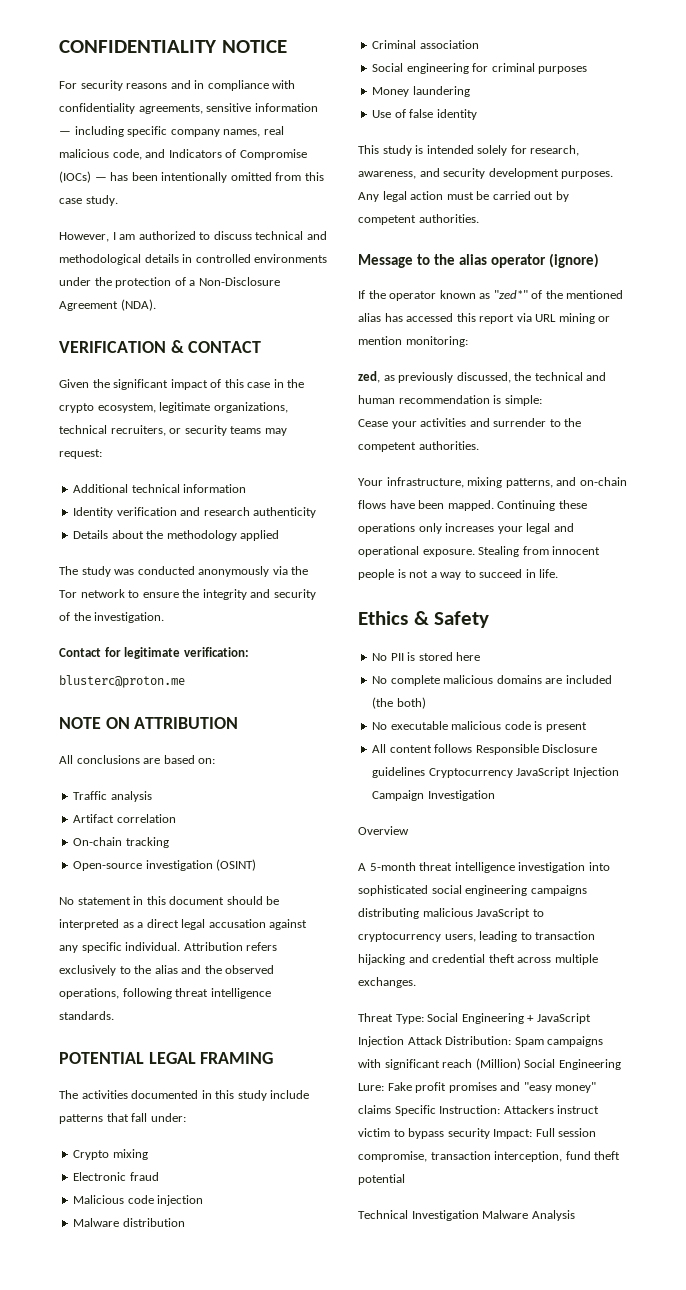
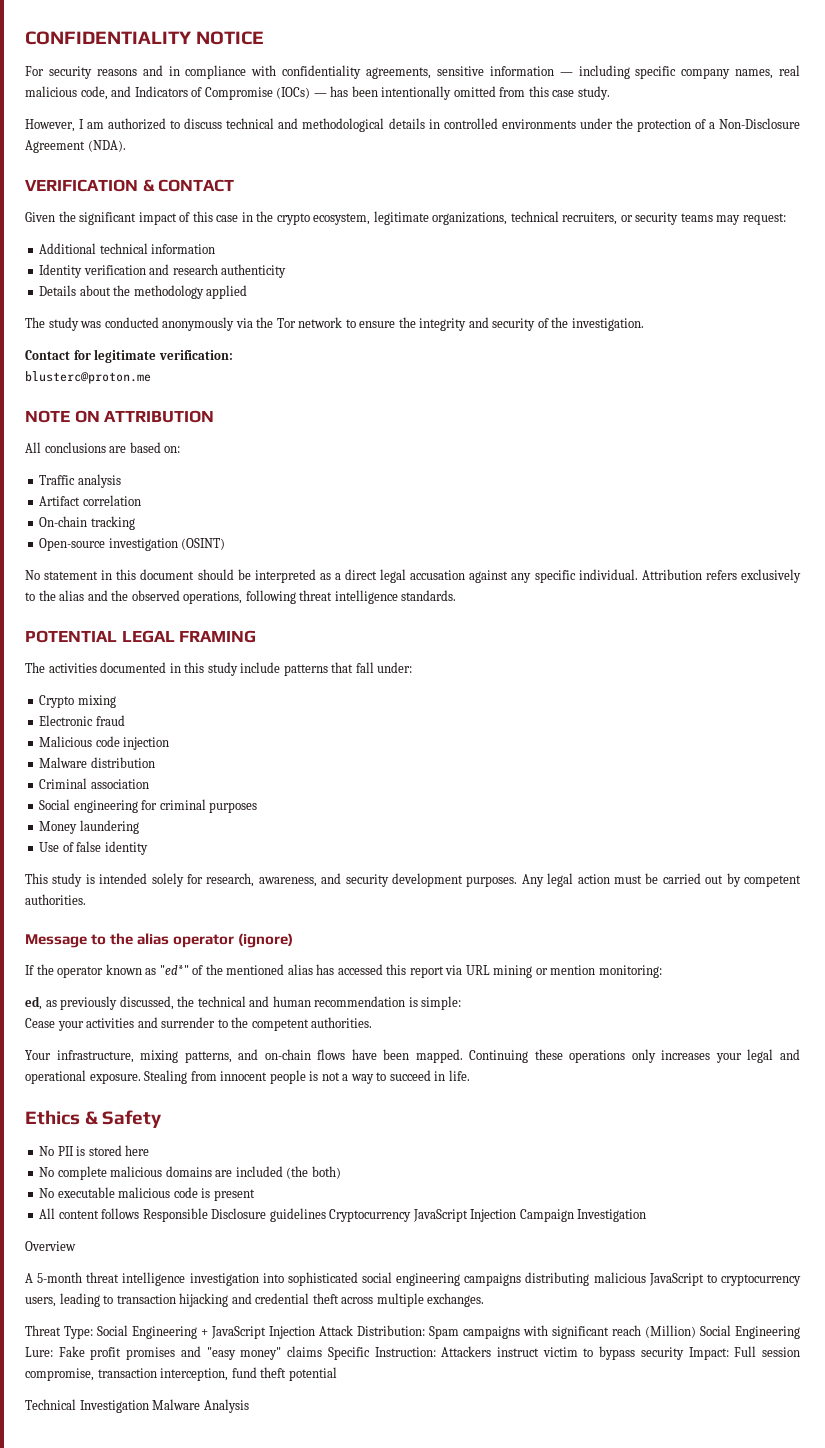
[493,290,528,299] "zed*" -> [159,965,189,975] "ed*"
[358,371,380,383] zed, -> [25,996,42,1010] ed,

